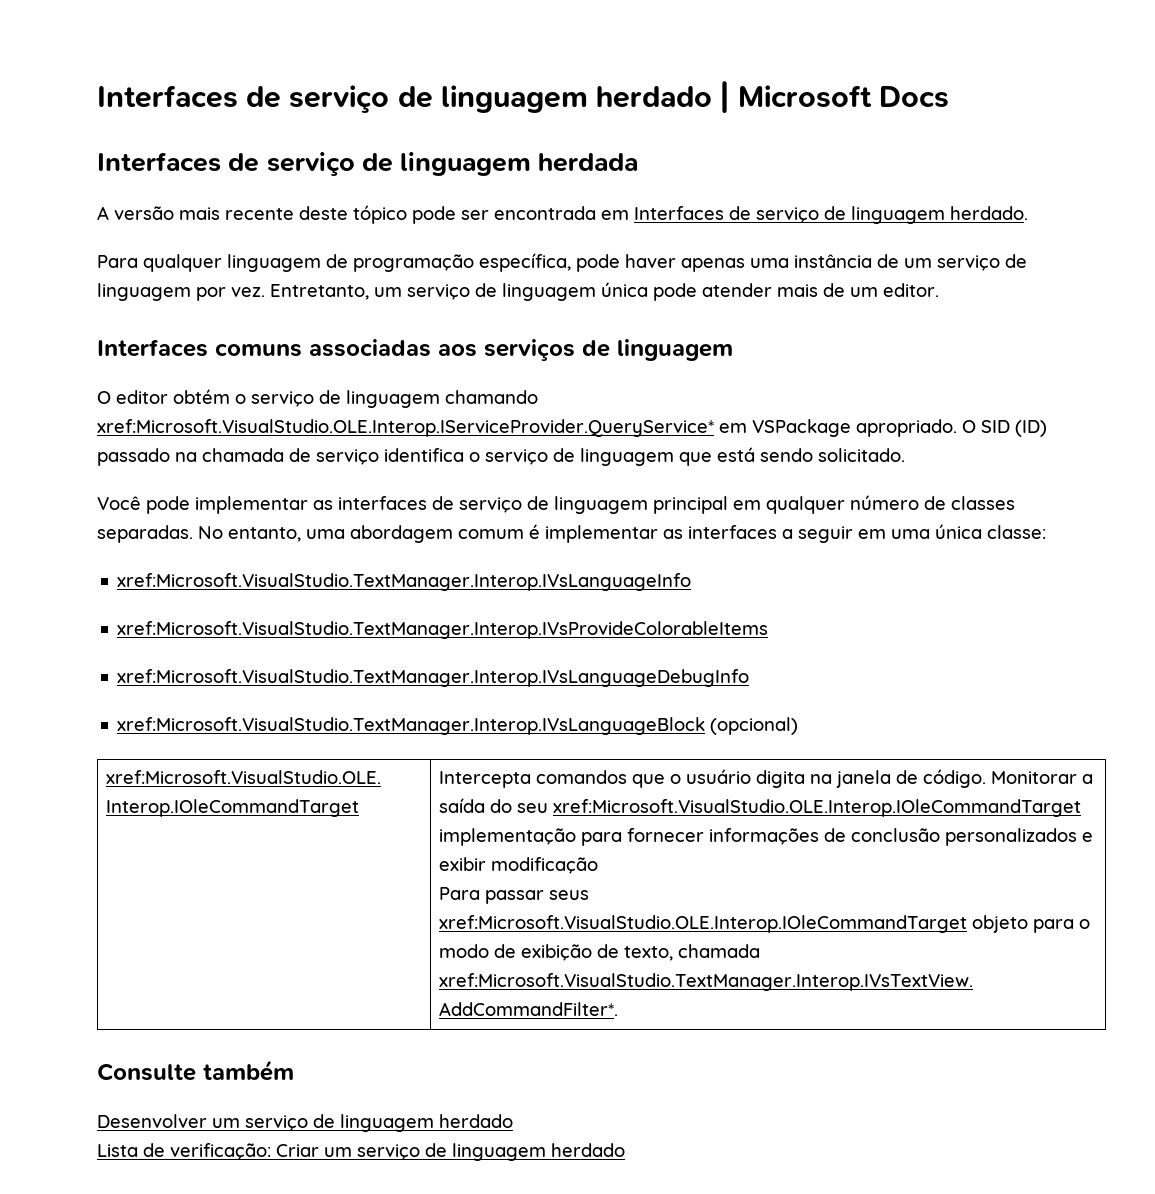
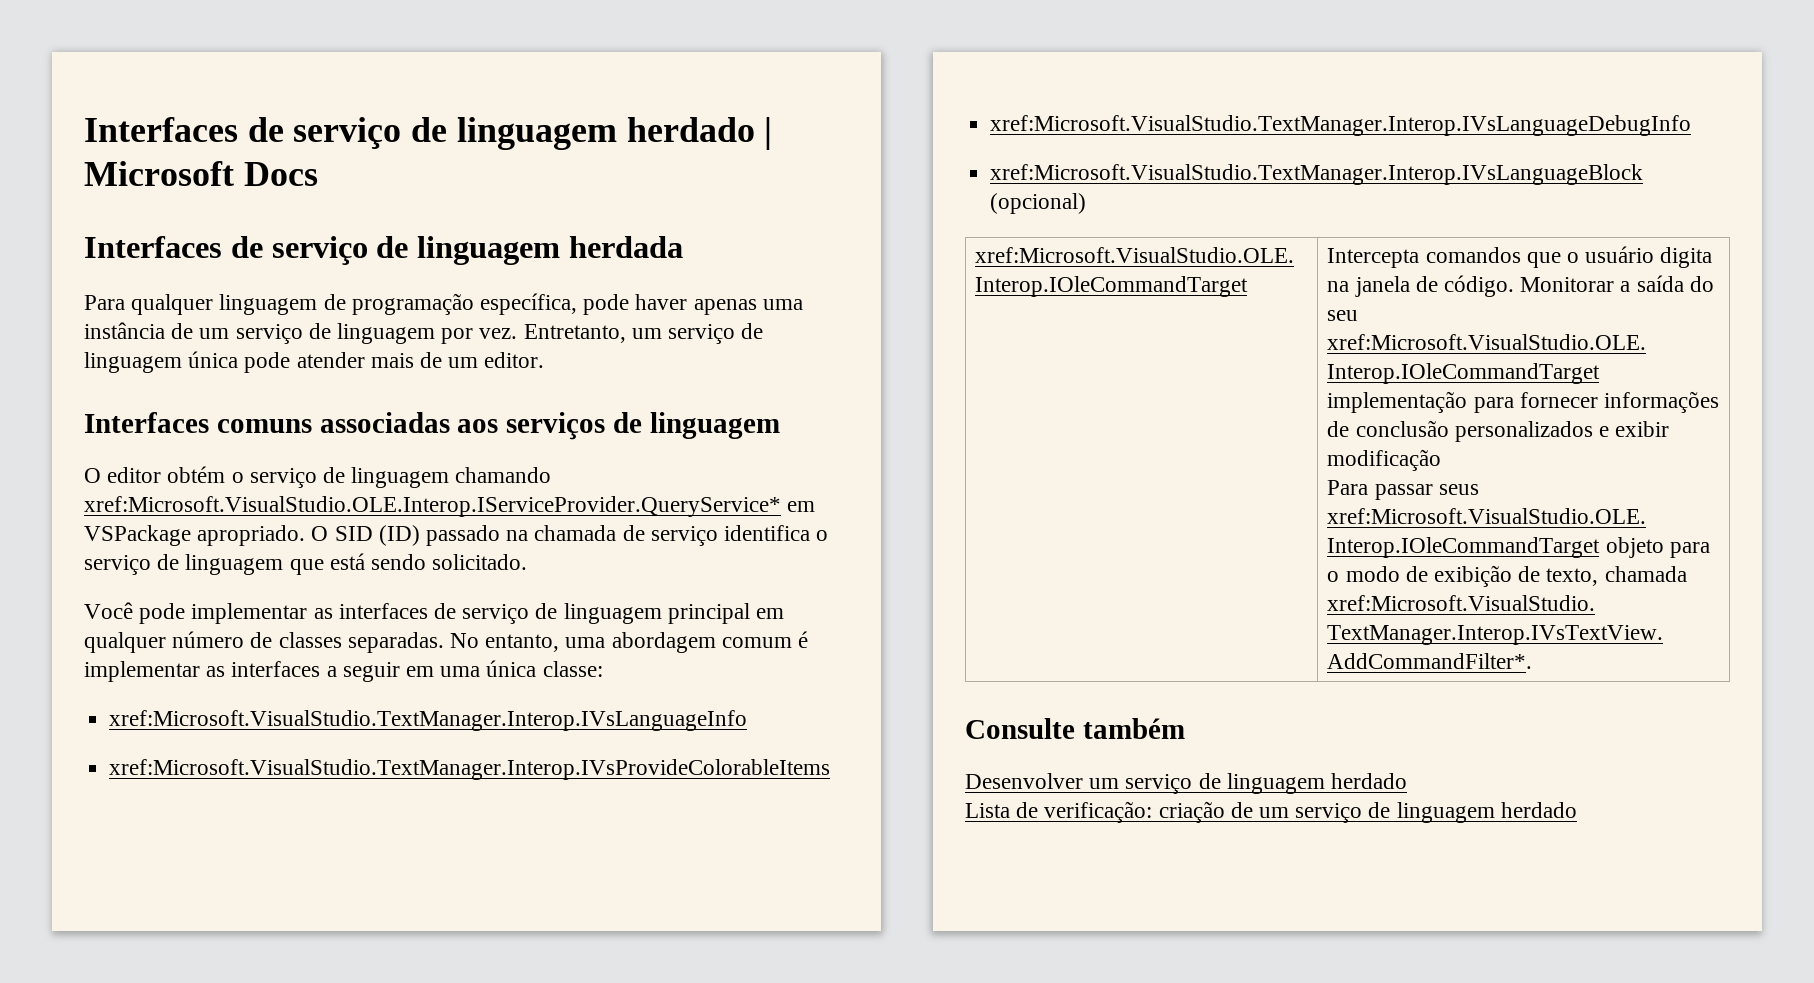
[97,205,1028,224] // A versão mais recente deste tópico pode ser encontrada em Interfaces de serviço de linguagem herdado. -> (683, 247) none
[276,1144,319,1157] Criar -> [1158,801,1253,823] criação de

